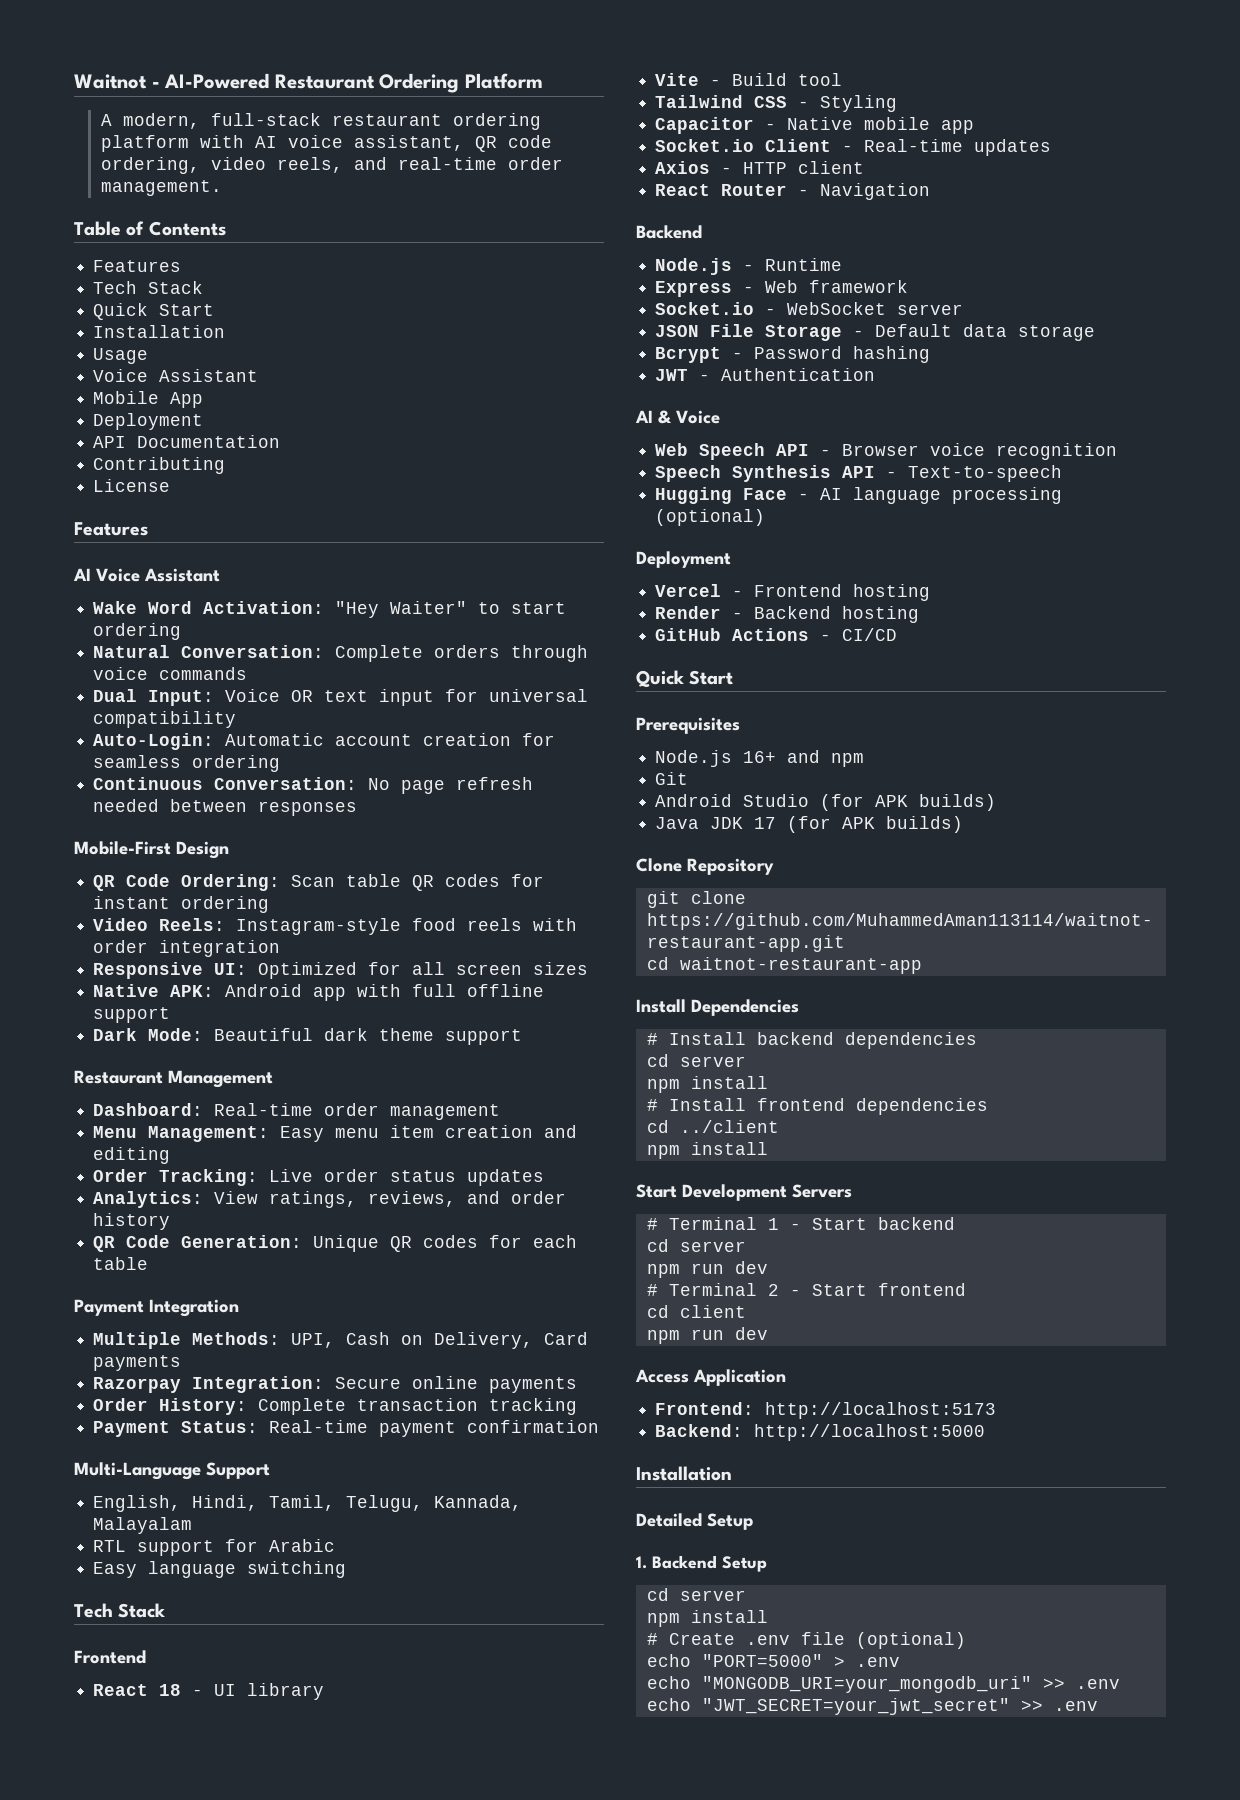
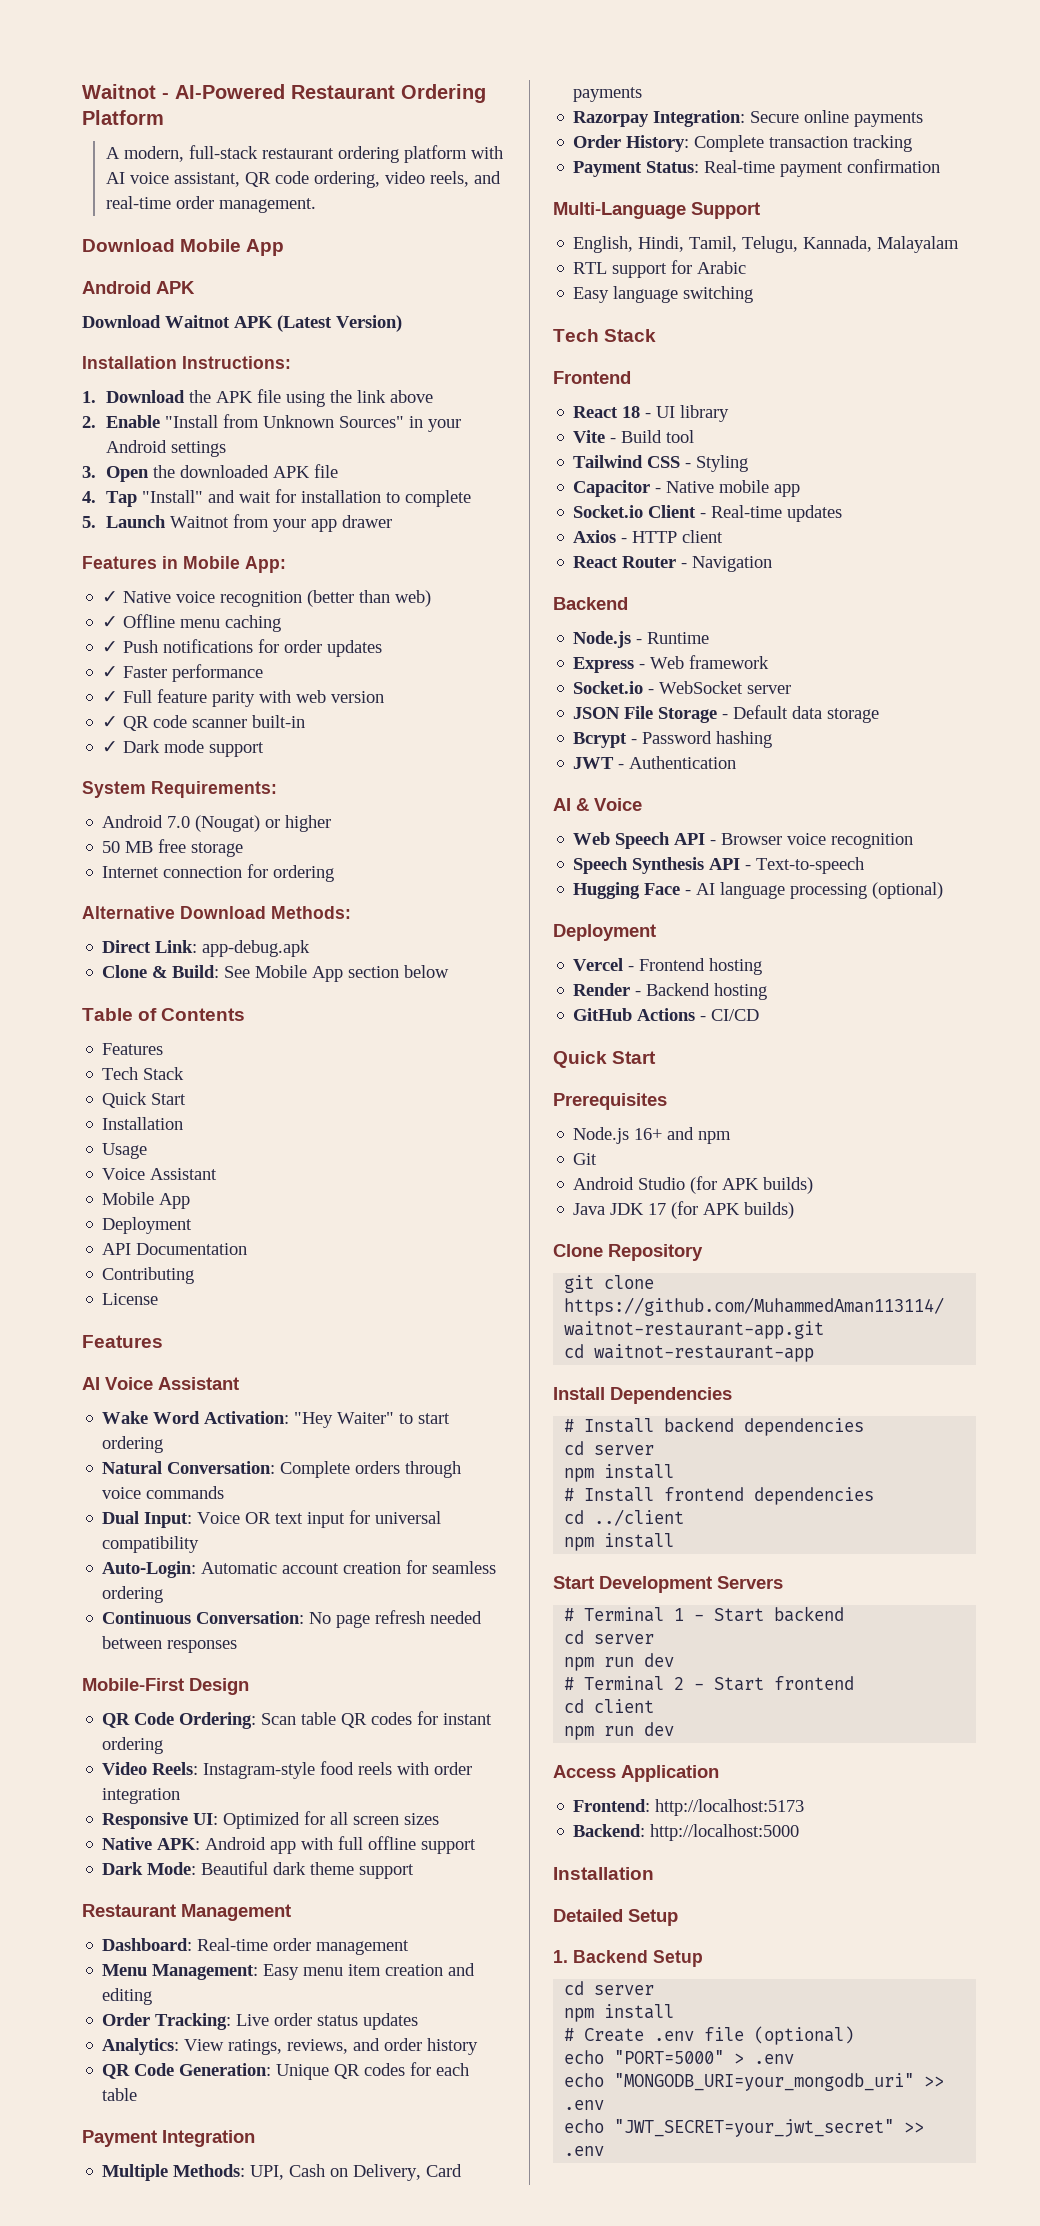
(222, 188) none -> [82,239,285,256] [82,281,195,294] [82,315,402,332] [82,356,291,369] [82,389,433,407] [82,414,461,432] [105,440,226,457] [82,464,338,482] [82,489,471,507] [82,514,392,532] [82,556,286,573] [102,590,432,607] [102,614,282,632] [102,639,383,657] [102,664,264,682] [102,689,385,707] [102,715,306,731] [102,740,265,757] [82,781,277,798] [102,815,332,832] [102,839,244,857] [102,864,335,882] [82,906,351,919] [102,940,311,957] [102,965,450,982] // Download Mobile App // Android APK // Download Waitnot APK (Latest Version) // Installation Instructions: // 1. Download the APK file using the link above // 2. Enable "Install from Unknown Sources" in your Android settings // 3. Open the downloaded APK file // 4. Tap "Install" and wait for installation to complete // 5. Launch Waitnot from your app drawer // Features in Mobile App: // ✓ Native voice recognition (better than web) // ✓ Offline menu caching // ✓ Push notifications for order updates // ✓ Faster performance // ✓ Full feature parity with web version // ✓ QR code scanner built-in // ✓ Dark mode support // System Requirements: // Android 7.0 (Nougat) or higher // 50 MB free storage // Internet connection for ordering // Alternative Download Methods: // Direct Link: app-debug.apk // Clone & Build: See Mobile App section below

